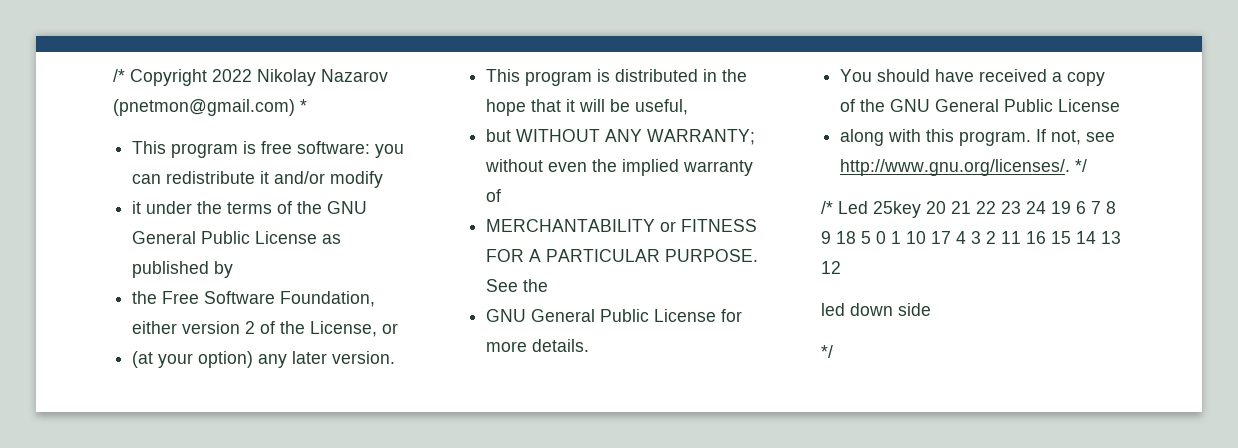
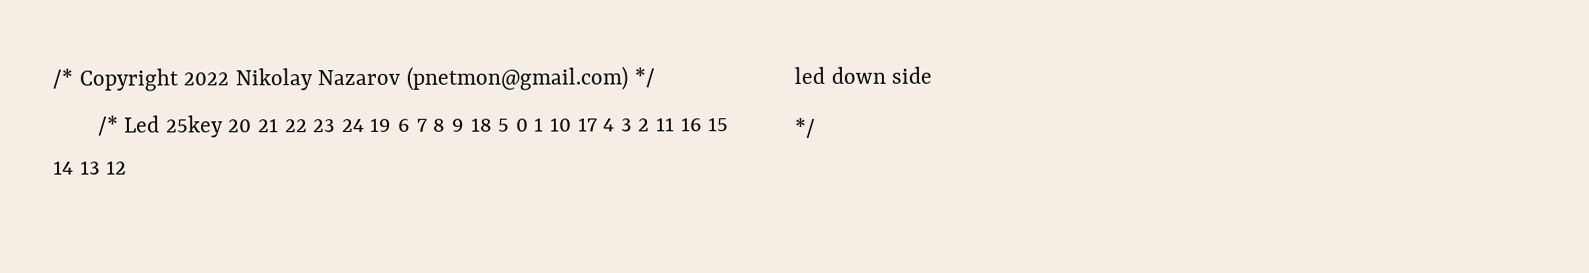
[300,99,307,112] [132,141,405,158] [132,171,384,188] [132,201,368,214] [132,231,342,244] [132,261,234,278] [132,291,376,307] [132,321,399,337] [132,351,396,368] [486,69,748,86] [486,99,689,116] [486,129,756,145] [485,159,754,176] [486,189,502,202] [486,219,758,232] [486,249,759,262] [486,279,549,292] [486,309,743,322] [486,339,590,352] [840,69,1106,86] [840,99,1121,112] [840,129,1116,146] [840,159,1071,176] * // This program is free software: you can redistribute it and/or modify // it under the terms of the GNU General Public License as published by // the Free Software Foundation, either version 2 of the License, or // (at your option) any later version. // This program is distributed in the hope that it will be useful, // but WITHOUT ANY WARRANTY; without even the implied warranty of // MERCHANTABILITY or FITNESS FOR A PARTICULAR PURPOSE. See the // GNU General Public License for more details. // You should have received a copy of the GNU General Public License // along with this program. If not, see http://www.gnu.org/licenses/. -> (629, 78) none

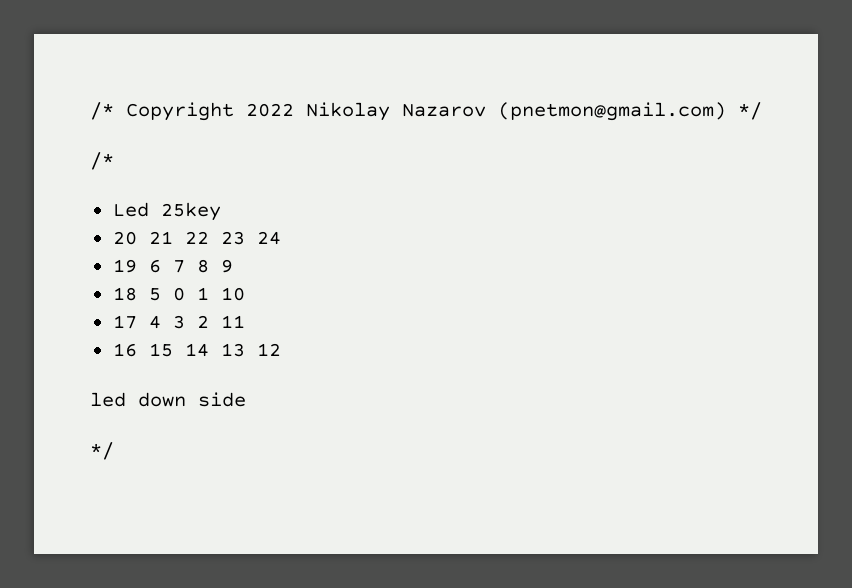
(118, 125) none -> (114, 161) //
(224, 126) none -> (221, 211) //
(364, 125) none -> (281, 238) //
(464, 125) none -> (233, 266) //
(572, 124) none -> (245, 294) //
(675, 124) none -> (245, 321) //

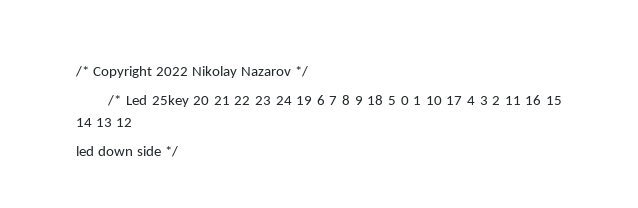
[498,102,726,121] (pnetmon@gmail.com) -> (291, 71) none
(114, 161) // -> (122, 100) none
(221, 211) // -> (189, 101) none
(281, 238) // -> (292, 100) none
(233, 266) // -> (363, 100) none
(245, 294) // -> (442, 100) none
(245, 321) // -> (521, 100) none
(246, 399) // -> (161, 151) none

